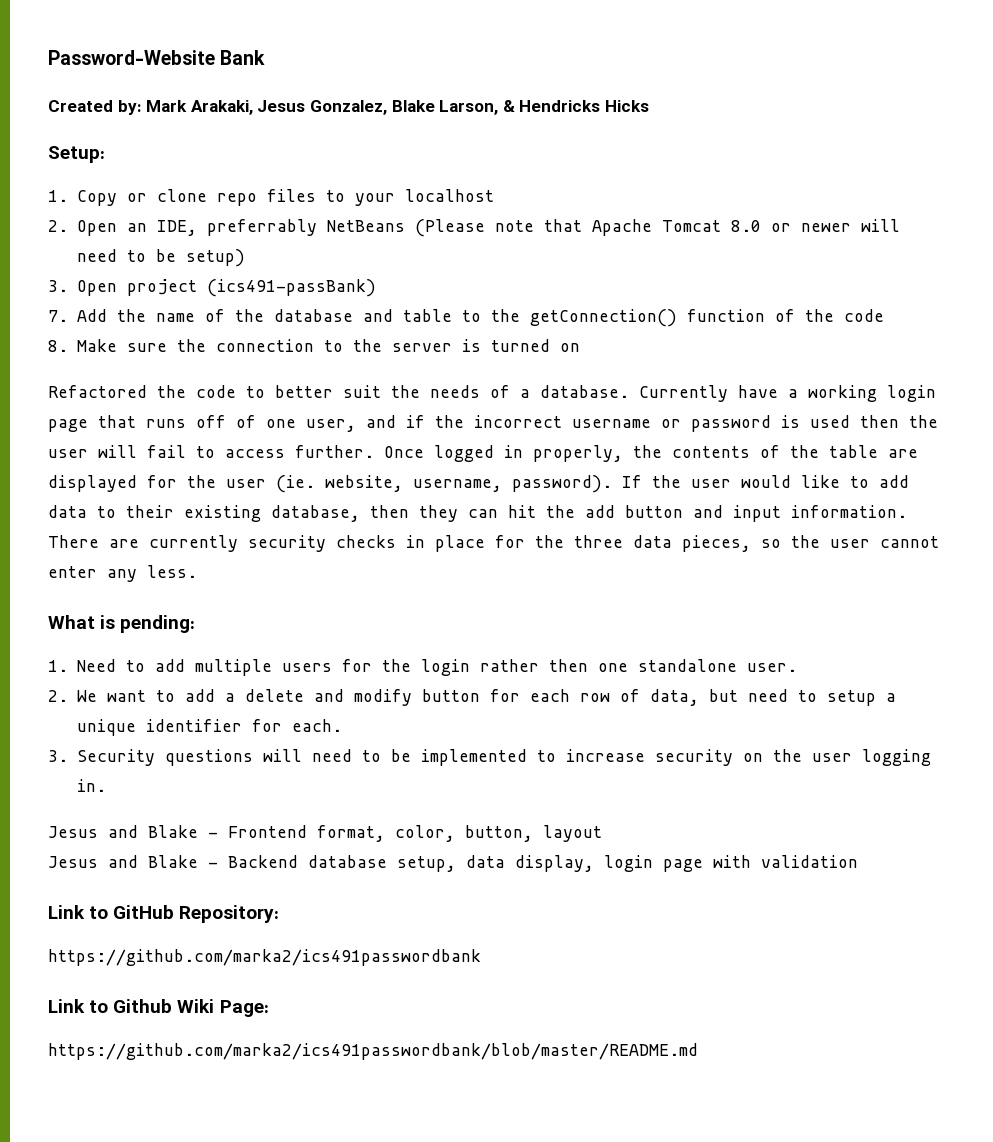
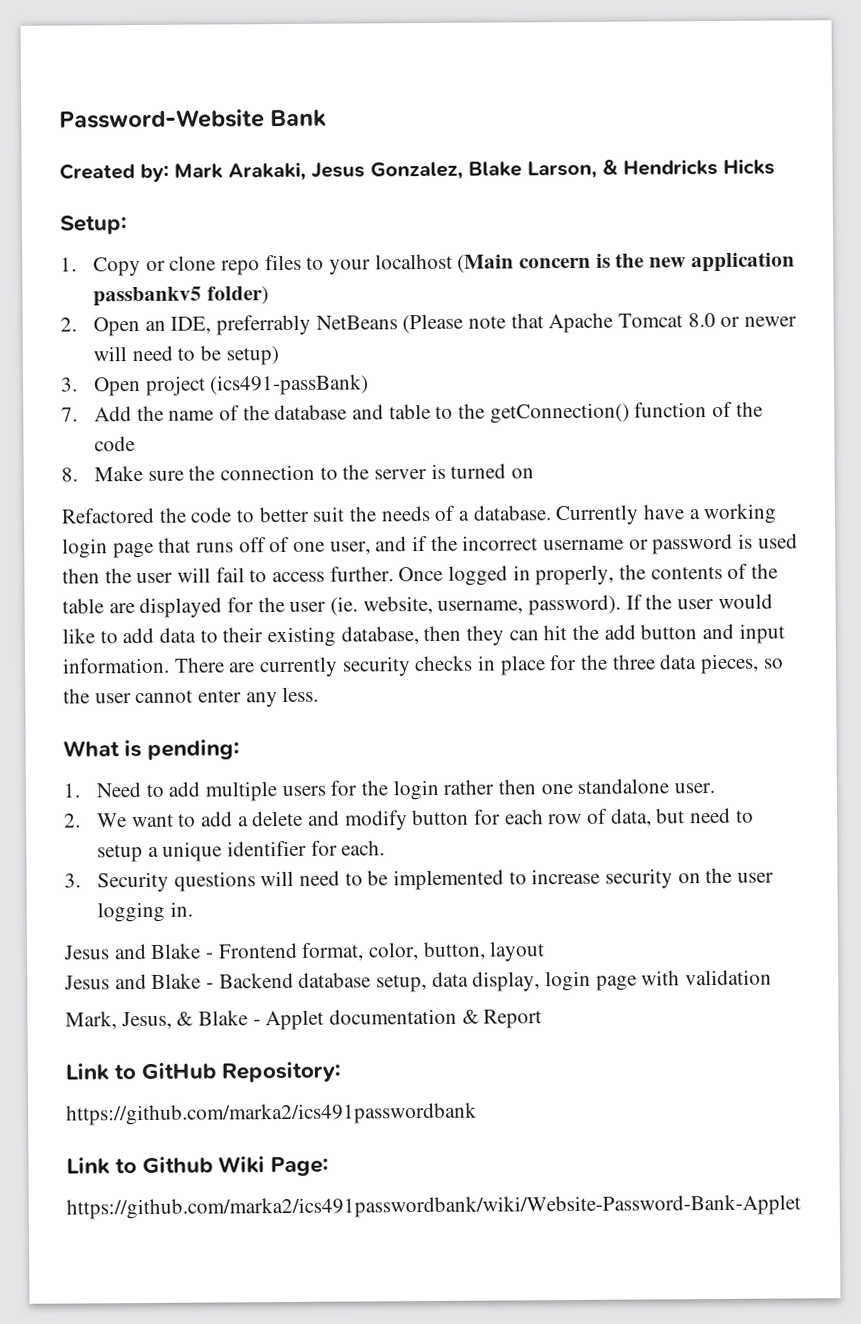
(494, 195) none -> [457,252,795,273] [92,286,269,307] (Main concern is the new application passbankv5 folder)
(858, 861) none -> [65,1008,543,1031] // Mark, Jesus, & Blake - Applet documentation & Report
[48,1043,698,1060] https://github.com/marka2/ics491passwordbank/blob/master/README.md -> [66,1194,801,1220] https://github.com/marka2/ics491passwordbank/wiki/Website-Password-Bank-Applet

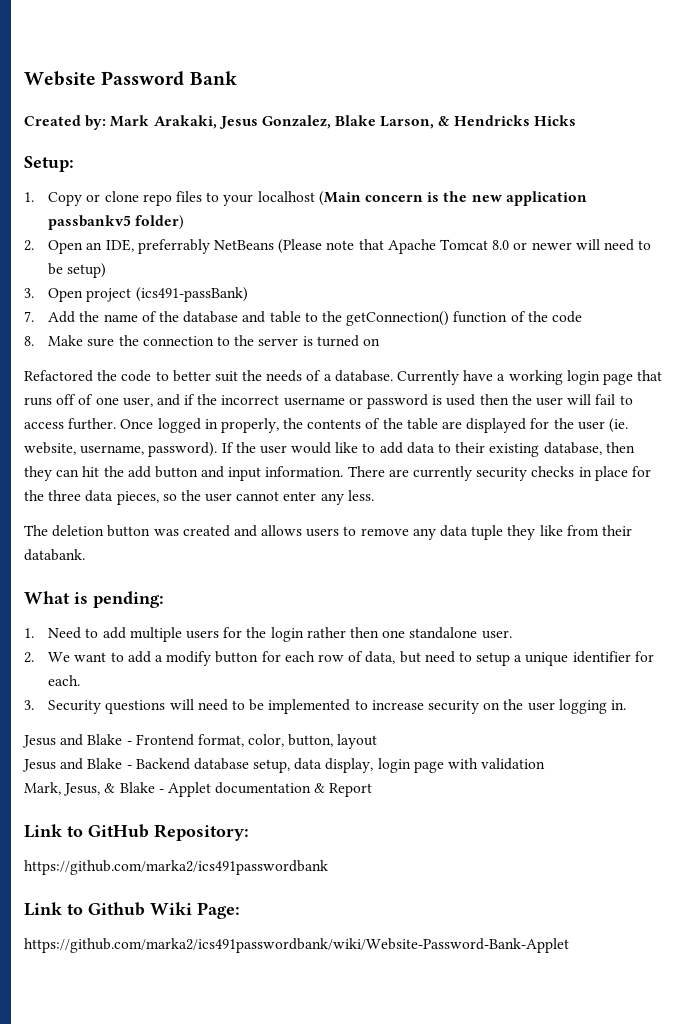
[59,109,265,129] Password-Website -> [24,71,185,86] Website Password
(320, 694) none -> [24,525,632,540] [24,549,85,561] // The deletion button was created and allows users to remove any data tuple they like from their databank.
[252,810,340,827] delete and -> (164, 658) none

